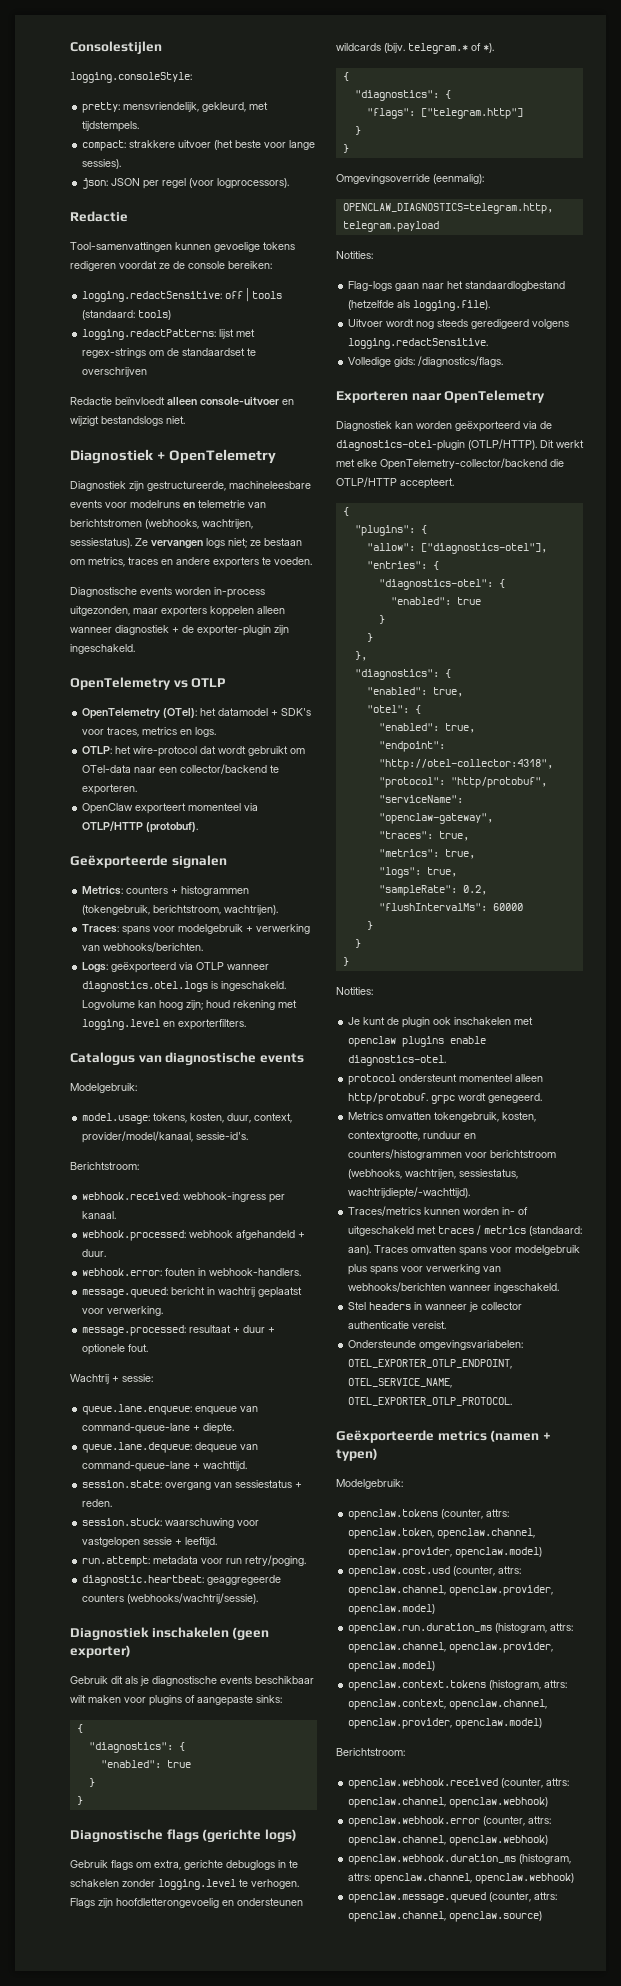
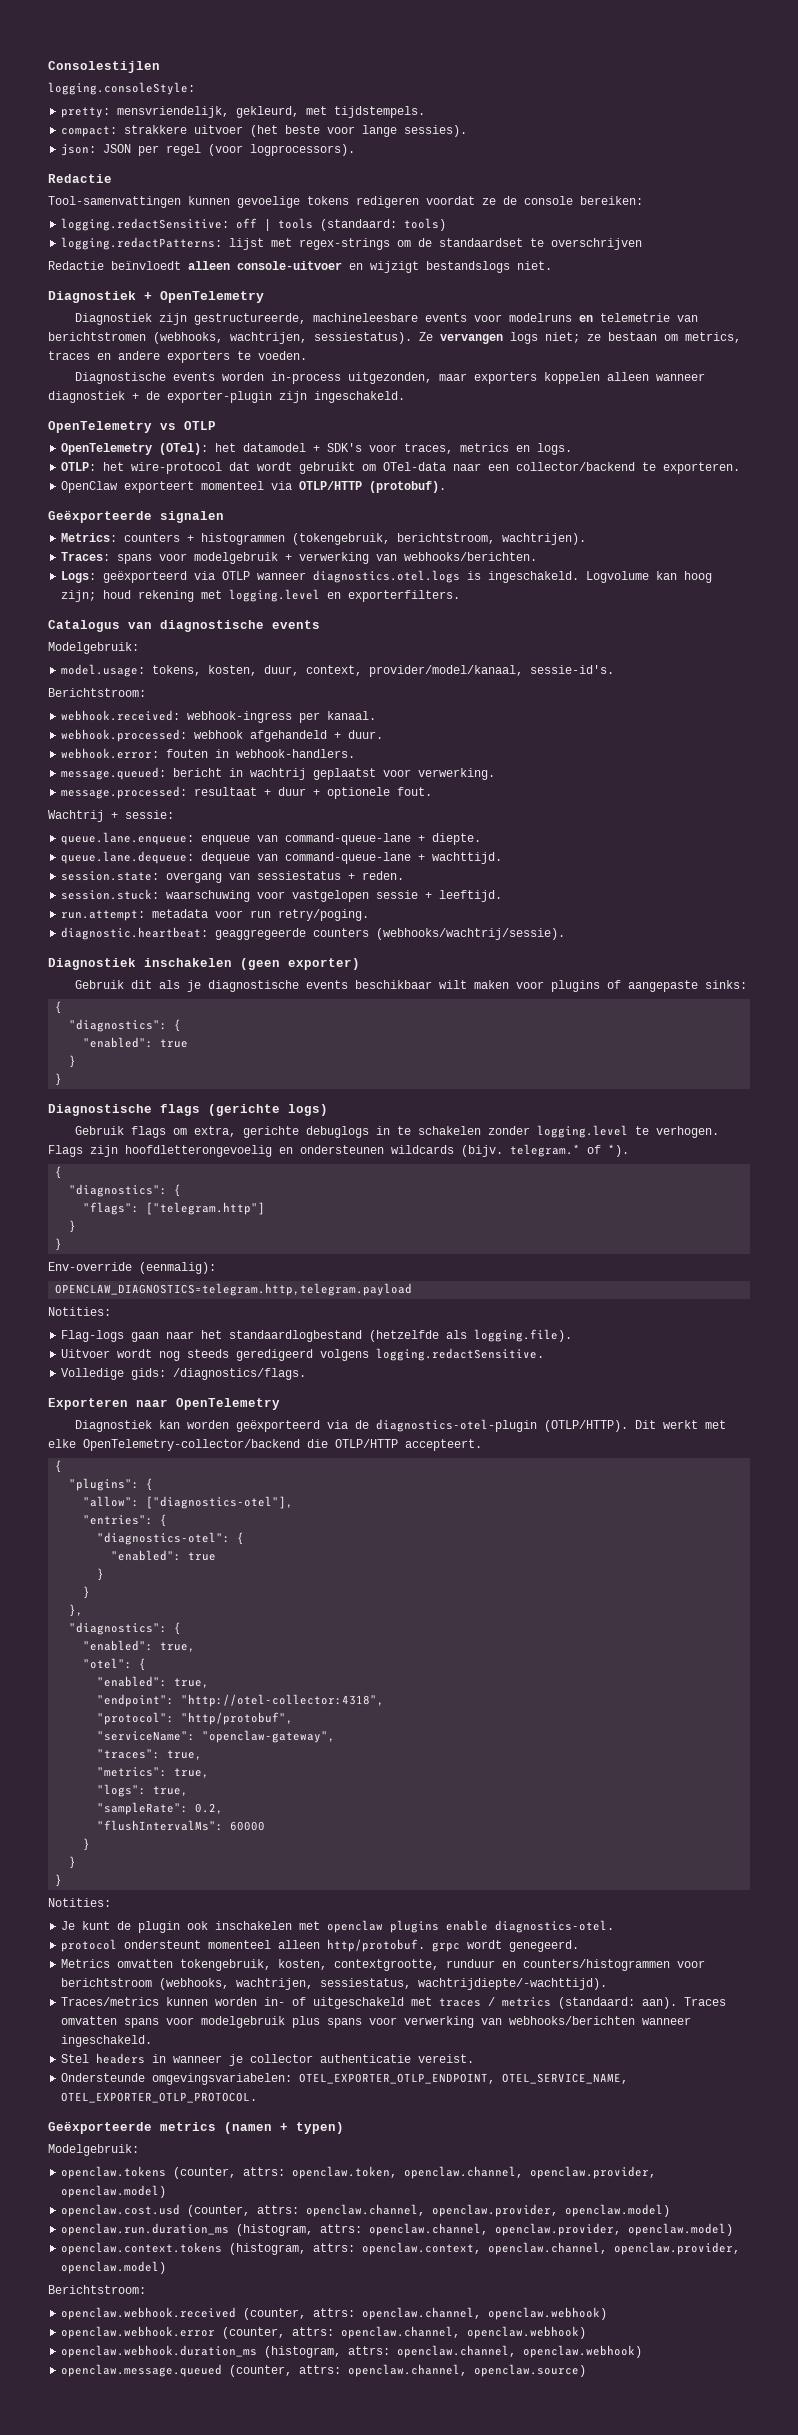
[336,174,430,184] Omgevingsoverride -> [48,1262,132,1271] Env-override

